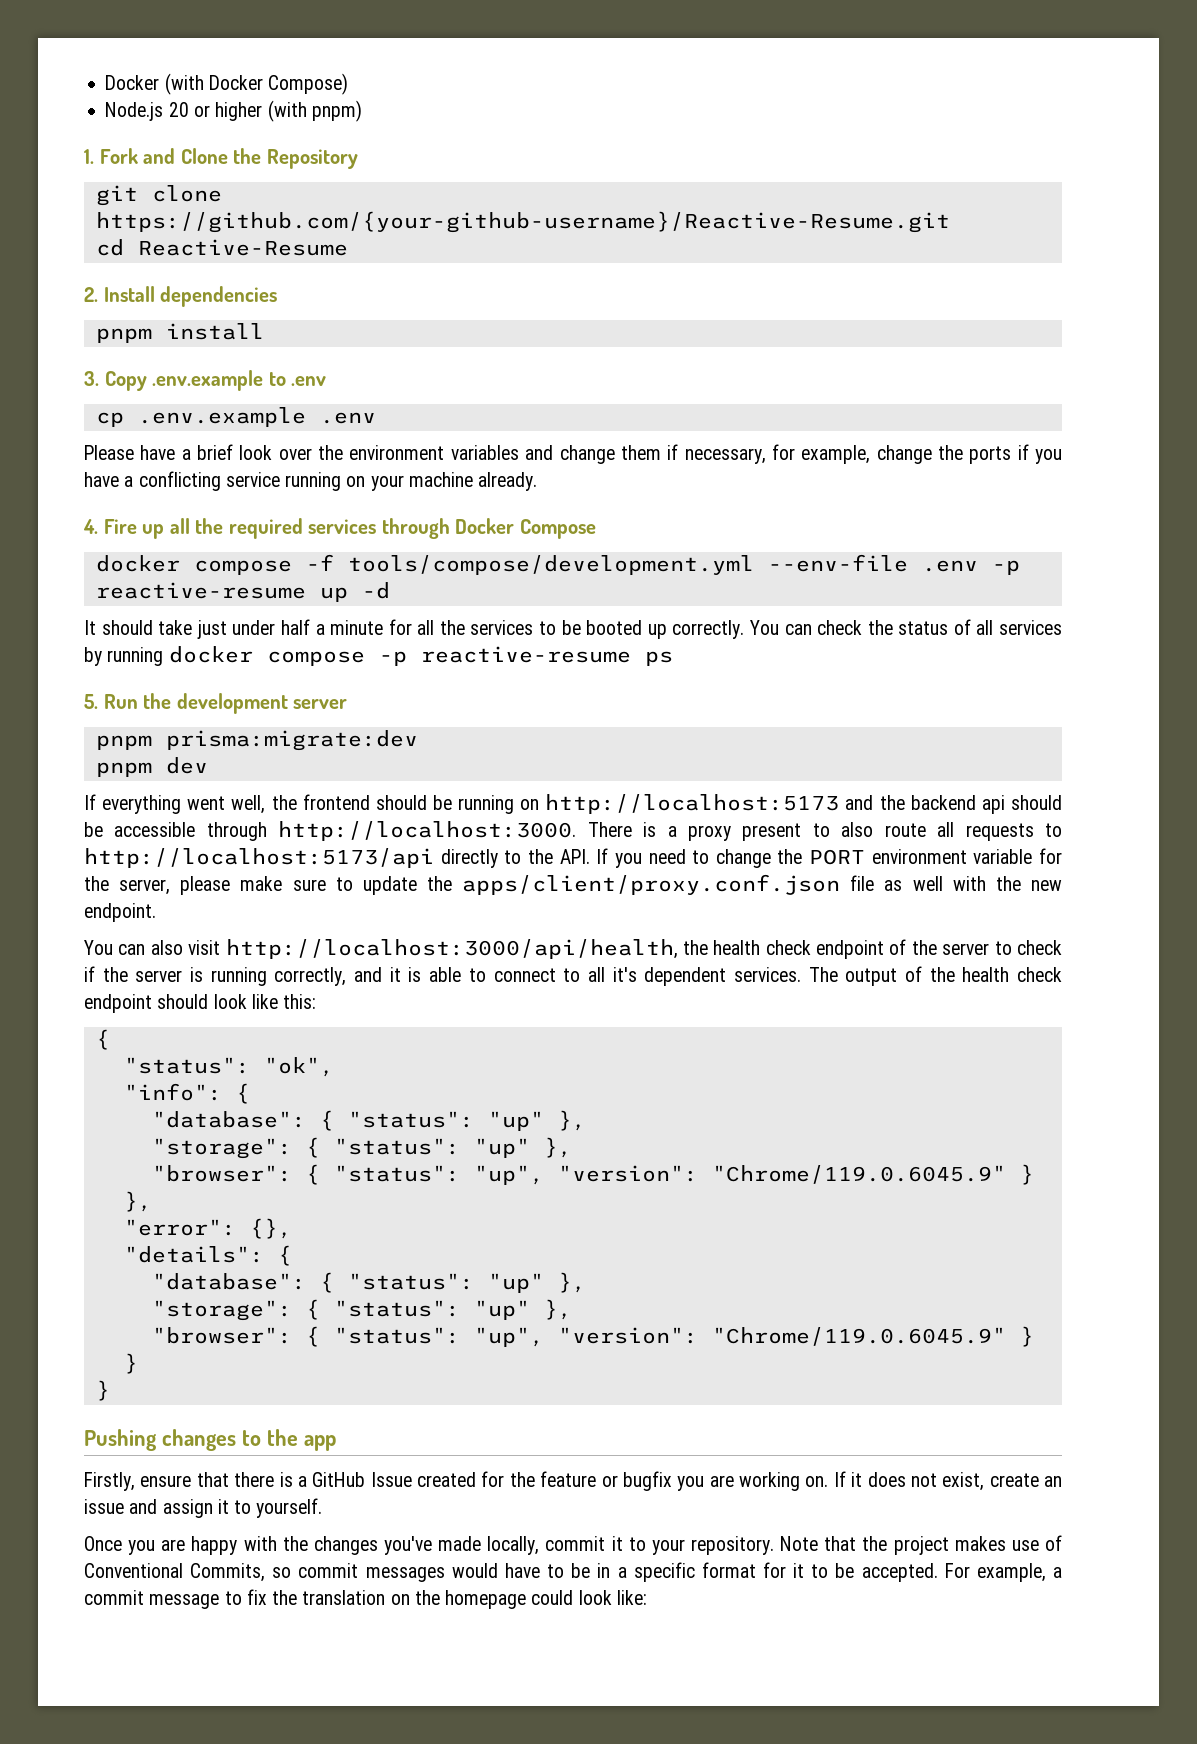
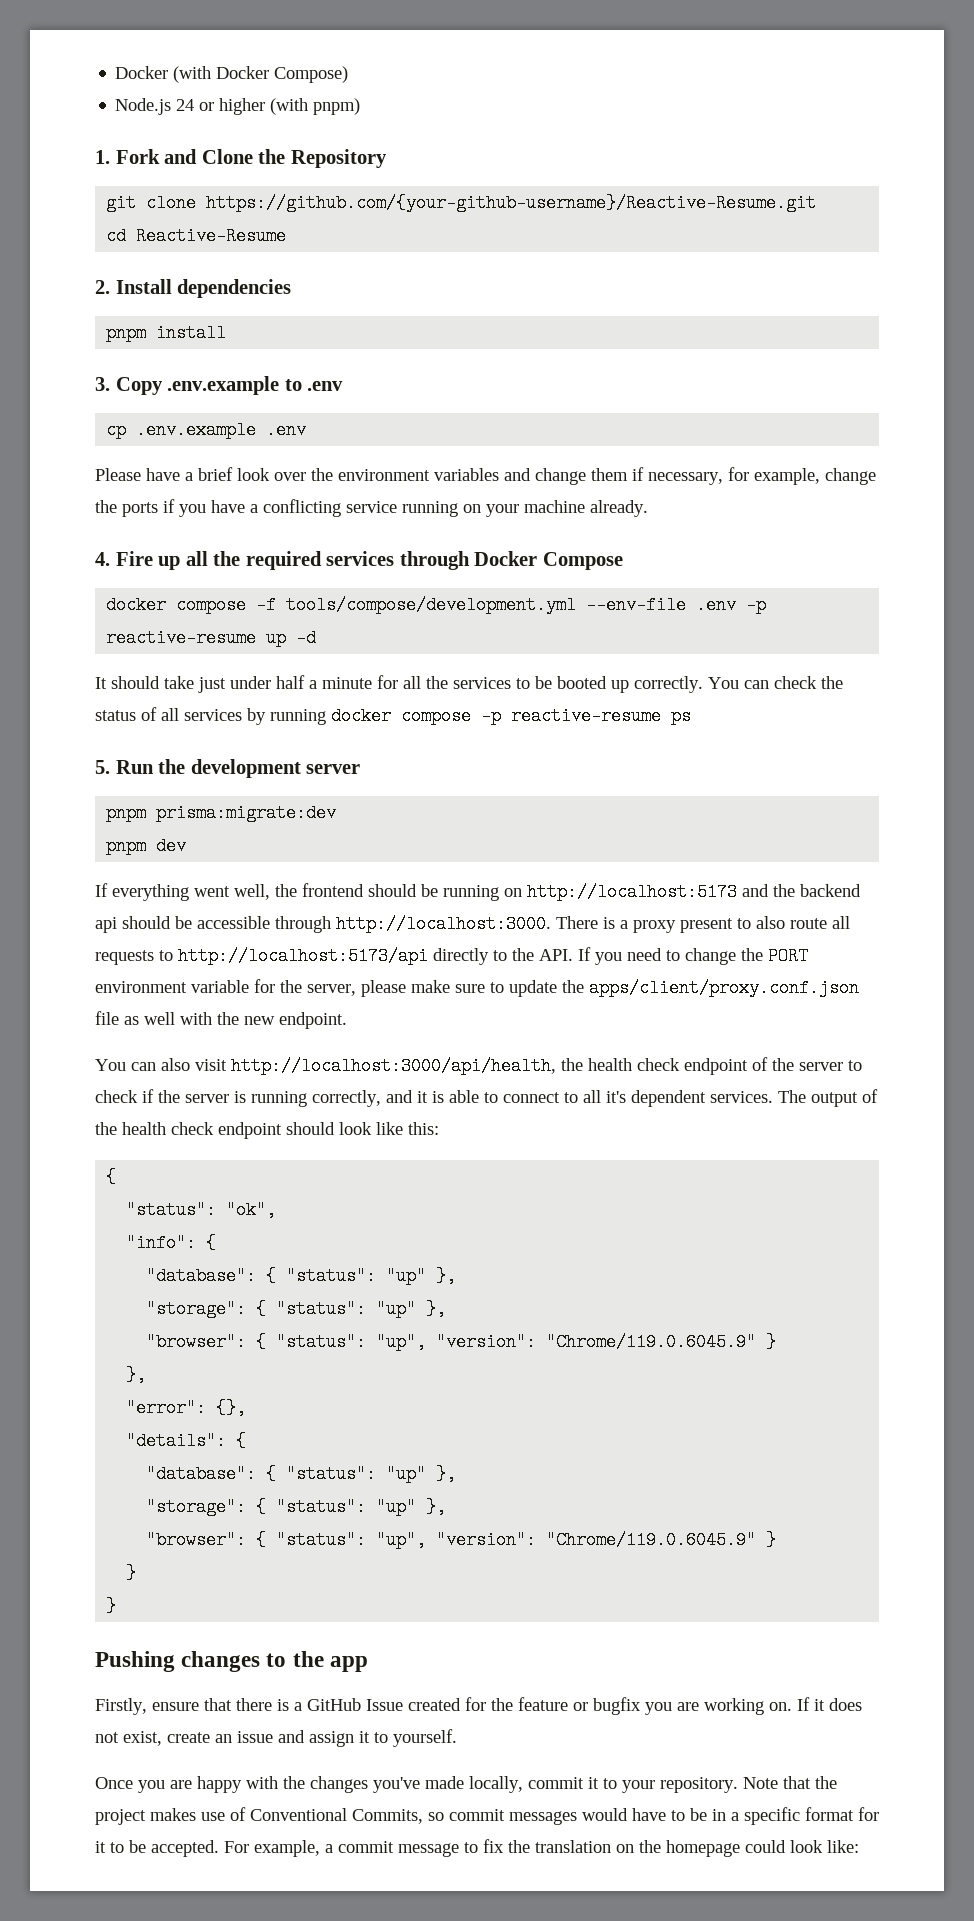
[168,102,189,117] 20 -> [176,99,195,111] 24

